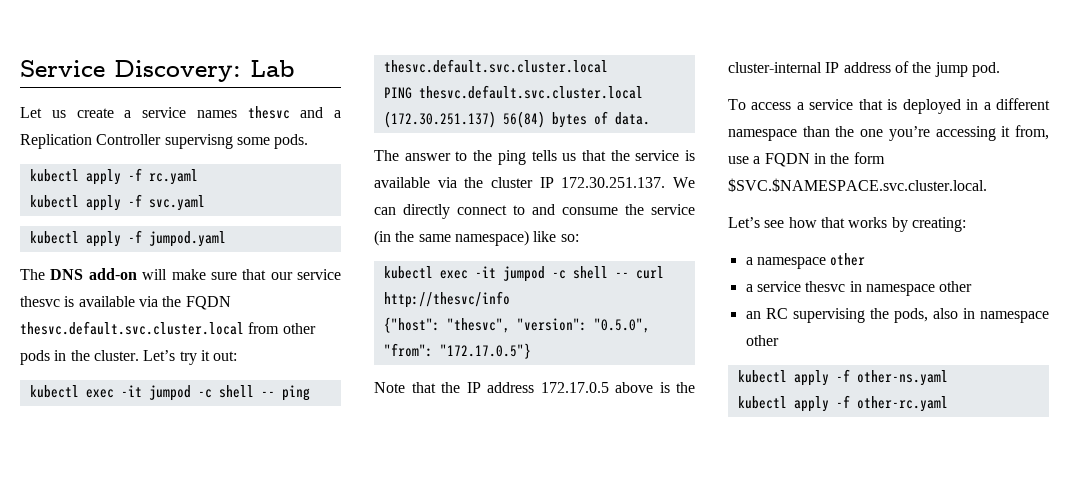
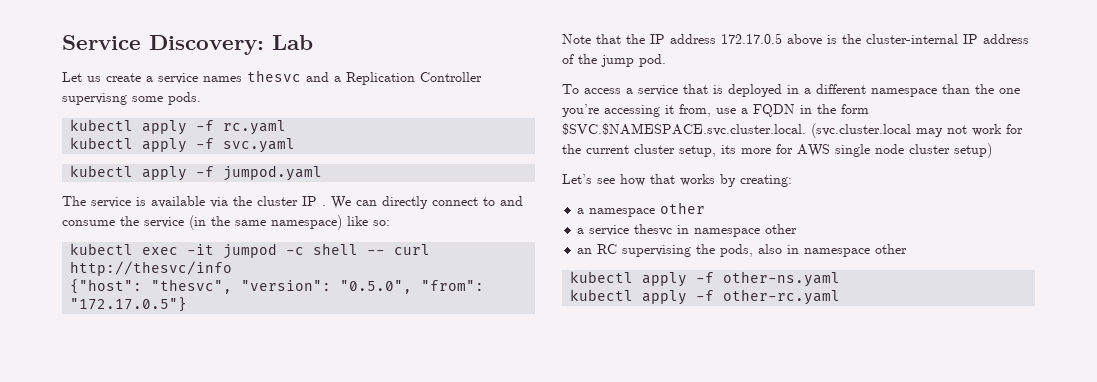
[50,268,341,280] [20,296,231,310] [20,321,316,335] [20,350,238,365] [29,385,310,401] [383,59,608,73] [383,85,643,99] [383,111,650,128] [374,150,630,165] DNS add-on will make sure that our service thesvc is available via the FQDN thesvc.default.svc.cluster.local from other pods in the cluster. Let’s try it out: // kubectl exec -it jumpod -c shell -- ping thesvc.default.svc.cluster.local // PING thesvc.default.svc.cluster.local (172.30.251.137) 56(84) bytes of data. // The answer to the ping tells us that the -> (86, 201) none
[561,177,666,188] 172.30.251.137. -> [322,205,326,206] .
(987, 185) none -> [811,123,1023,138] [562,143,992,158] (svc.cluster.local may not work for the current cluster setup, its more for AWS single node cluster setup)

